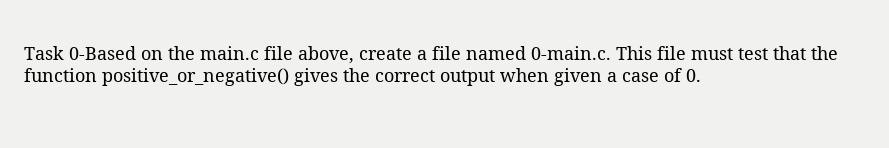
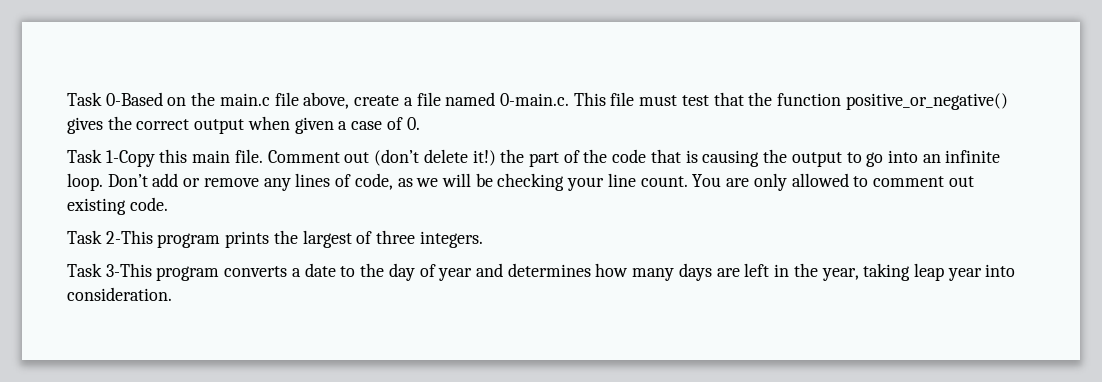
(701, 75) none -> [67,149,1001,167] [67,173,974,191] [67,197,168,215] [67,230,483,248] [67,263,1016,281] [67,287,172,301] // Task 1-Copy this main file. Comment out (don’t delete it!) the part of the code that is causing the output to go into an infinite loop. Don’t add or remove any lines of code, as we will be checking your line count. You are only allowed to comment out existing code. // Task 2-This program prints the largest of three integers. // Task 3-This program converts a date to the day of year and determines how many days are left in the year, taking leap year into consideration.

